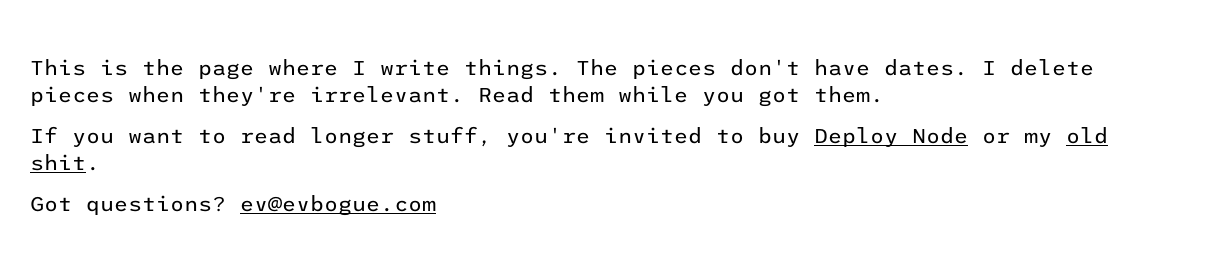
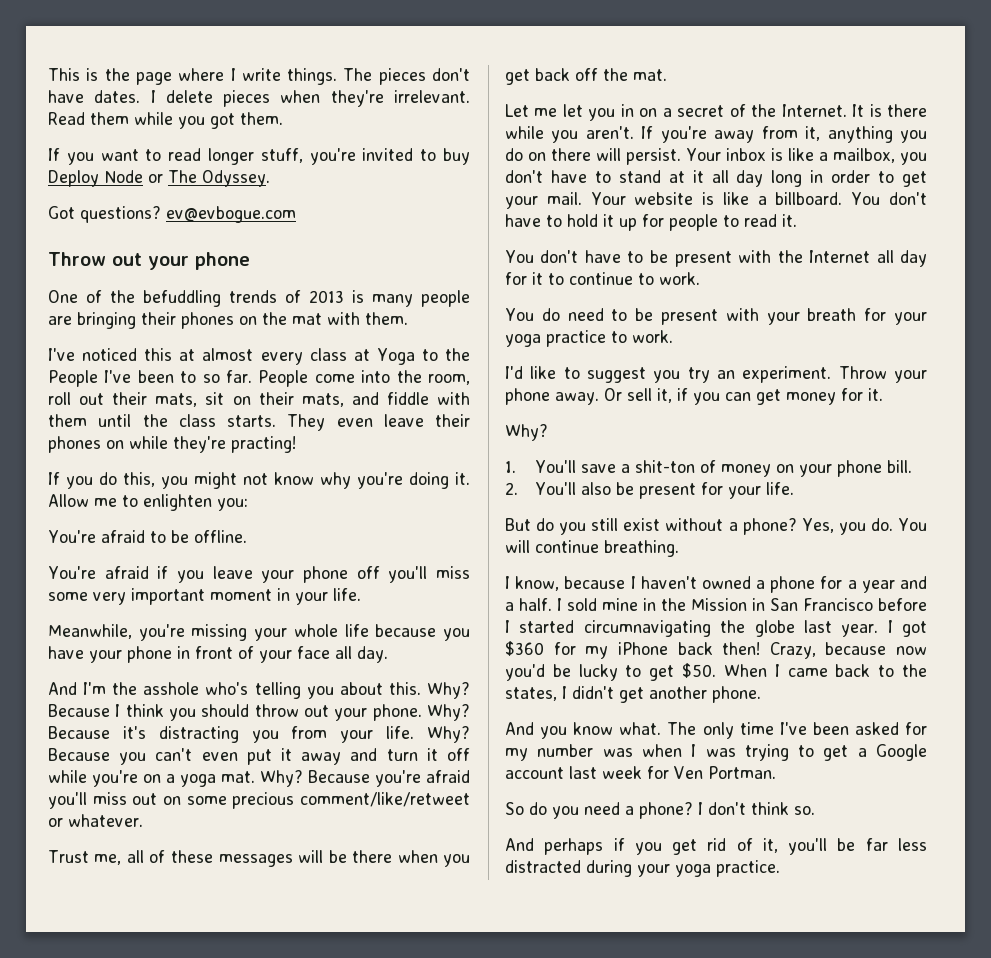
[1024,127,1108,147] [30,154,100,171] my old shit. -> [168,170,270,187] The Odyssey.
(436, 205) none -> [48,252,250,270] [48,290,470,307] [48,312,408,329] [48,348,470,365] [48,370,470,387] [48,392,471,407] [48,414,470,431] [48,436,296,453] [48,472,470,489] [48,494,248,511] [48,530,247,543] [48,566,470,583] [48,588,361,605] [48,624,471,641] [48,646,388,663] [48,682,470,699] [48,704,470,721] [48,726,470,743] [48,748,470,765] [48,770,470,787] [48,792,470,809] [48,814,143,827] [48,850,470,867] [505,68,667,85] [505,104,927,121] [505,126,927,143] [505,148,927,165] [505,170,927,187] [505,192,927,209] [505,214,797,231] [505,250,927,267] [505,272,700,285] [505,308,927,325] [505,330,673,347] [505,366,927,383] [505,388,883,405] [505,424,548,441] [505,460,912,477] [505,482,794,499] [505,518,928,535] [505,540,679,557] [505,576,927,593] [505,598,927,611] [505,620,927,637] [505,641,927,659] [505,663,927,681] [505,686,761,703] [505,722,928,739] [505,744,928,761] [505,766,776,779] [505,802,815,819] [505,838,927,855] [505,860,780,877] // Throw out your phone // One of the befuddling trends of 2013 is many people are bringing their phones on the mat with them. // I've noticed this at almost every class at Yoga to the People I've been to so far. People come into the room, roll out their mats, sit on their mats, and fiddle with them until the class starts. They even leave their phones on while they're practing! // If you do this, you might not know why you're doing it. Allow me to enlighten you: // You're afraid to be offline. // You're afraid if you leave your phone off you'll miss some very important moment in your life. // Meanwhile, you're missing your whole life because you have your phone in front of your face all day. // And I'm the asshole who's telling you about this. Why? Because I think you should throw out your phone. Why? Because it's distracting you from your life. Why? Because you can't even put it away and turn it off while you're on a yoga mat. Why? Because you're afraid you'll miss out on some precious comment/like/retweet or whatever. // Trust me, all of these messages will be there when you get back off the mat. // Let me let you in on a secret of the Internet. It is there while you aren't. If you're away from it, anything you do on there will persist. Your inbox is like a mailbox, you don't have to stand at it all day long in order to get your mail. Your website is like a billboard. You don't have to hold it up for people to read it. // You don't have to be present with the Internet all day for it to continue to work. // You do need to be present with your breath for your yoga practice to work. // I'd like to suggest you try an experiment. Throw your phone away. Or sell it, if you can get money for it. // Why? // 1. You'll save a shit-ton of money on your phone bill. // 2. You'll also be present for your life. // But do you still exist without a phone? Yes, you do. You will continue breathing. // I know, because I haven't owned a phone for a year and a half. I sold mine in the Mission in San Francisco before I started circumnavigating the globe last year. I got $360 for my iPhone back then! Crazy, because now you'd be lucky to get $50. When I came back to the states, I didn't get another phone. // And you know what. The only time I've been asked for my number was when I was trying to get a Google account last week for Ven Portman. // So do you need a phone? I don't think so. // And perhaps if you get rid of it, you'll be far less distracted during your yoga practice.

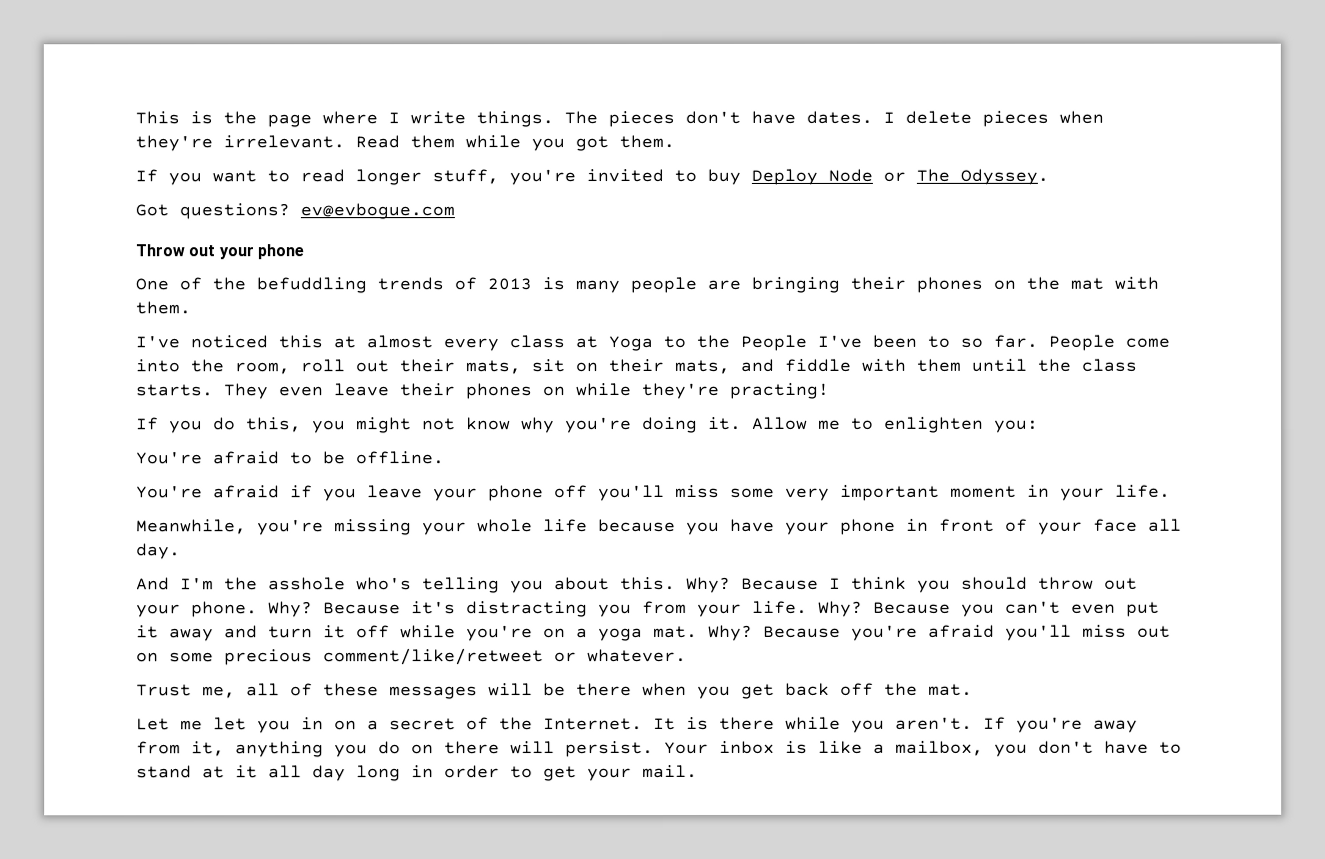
[590,192,927,205] [505,214,797,231] [505,250,927,267] [505,272,700,285] [505,308,927,325] [505,330,673,347] [505,366,927,383] [505,388,883,405] [505,424,548,441] [505,460,912,477] [505,482,794,499] [505,518,928,535] [505,540,679,557] [505,576,927,593] [505,598,927,611] [505,620,927,637] [505,641,927,659] [505,663,927,681] [505,686,761,703] [505,722,928,739] [505,744,928,761] [505,766,776,779] [505,802,815,819] [505,838,927,855] [505,860,780,877] Your website is like a billboard. You don't have to hold it up for people to read it. // You don't have to be present with the Internet all day for it to continue to work. // You do need to be present with your breath for your yoga practice to work. // I'd like to suggest you try an experiment. Throw your phone away. Or sell it, if you can get money for it. // Why? // 1. You'll save a shit-ton of money on your phone bill. // 2. You'll also be present for your life. // But do you still exist without a phone? Yes, you do. You will continue breathing. // I know, because I haven't owned a phone for a year and a half. I sold mine in the Mission in San Francisco before I started circumnavigating the globe last year. I got $360 for my iPhone back then! Crazy, because now you'd be lucky to get $50. When I came back to the states, I didn't get another phone. // And you know what. The only time I've been asked for my number was when I was trying to get a Google account last week for Ven Portman. // So do you need a phone? I don't think so. // And perhaps if you get rid of it, you'll be far less distracted during your yoga practice. -> (698, 771) none

